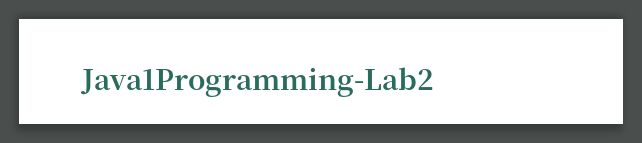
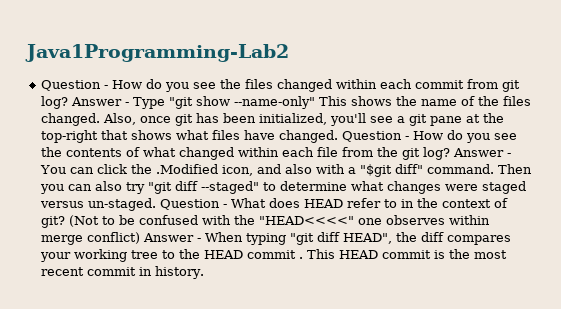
(434, 82) none -> [41,79,521,92] [41,96,532,109] [41,113,505,126] [41,130,518,143] [41,147,512,160] [40,164,533,177] [40,181,527,194] [40,198,509,211] [41,215,491,228] [41,232,512,245] [40,249,508,262] [41,266,205,279] // Question - How do you see the files changed within each commit from git log? Answer - Type "git show --name-only" This shows the name of the files changed. Also, once git has been initialized, you'll see a git pane at the top-right that shows what files have changed. Question - How do you see the contents of what changed within each file from the git log? Answer - You can click the .Modified icon, and also with a "$git diff" command. Then you can also try "git diff --staged" to determine what changes were staged versus un-staged. Question - What does HEAD refer to in the context of git? (Not to be confused with the "HEAD<<<<" one observes within merge conflict) Answer - When typing "git diff HEAD", the diff compares your working tree to the HEAD commit . This HEAD commit is the most recent commit in history.

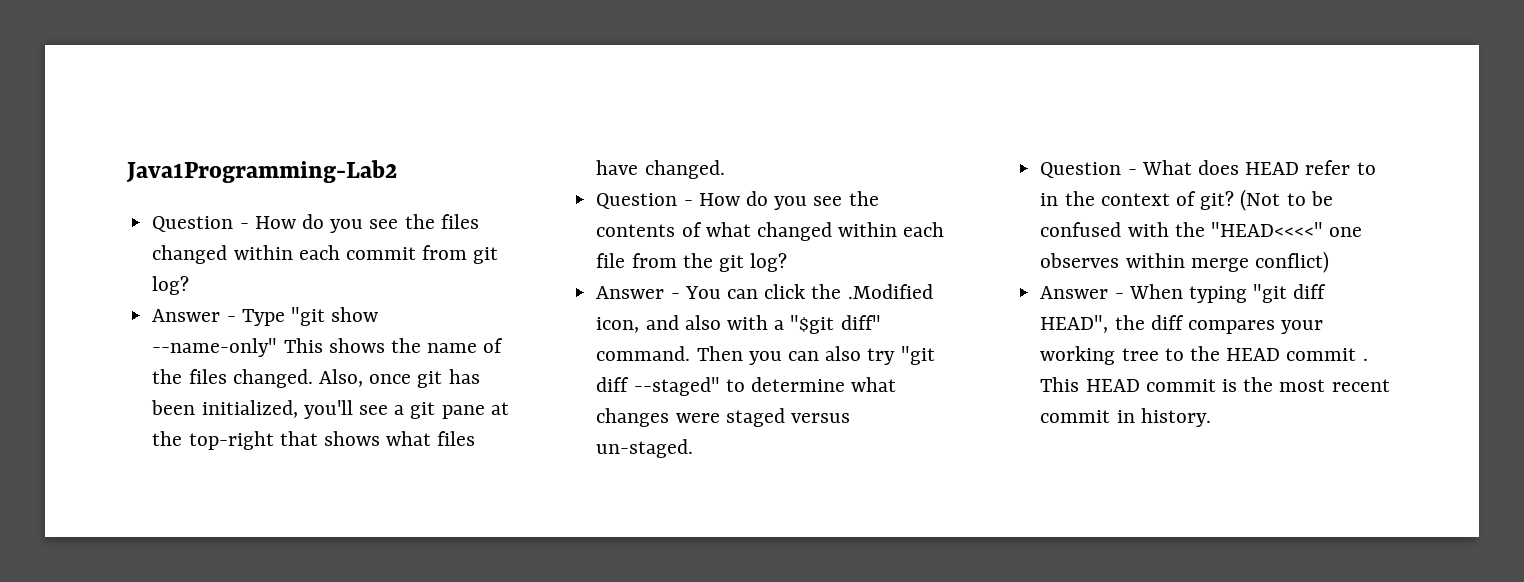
(69, 102) none -> (190, 285) //
(339, 136) none -> (725, 169) //
(451, 153) none -> (788, 262) //
(157, 204) none -> (694, 448) //
(141, 238) none -> (1329, 262) //

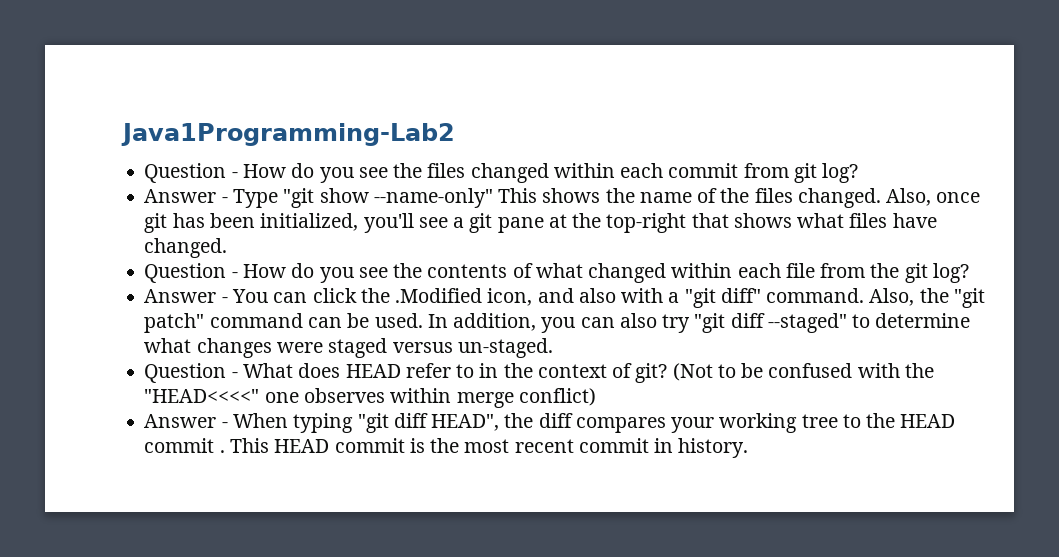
[790,315,835,334] "$git -> [684,288,716,308] "git
[696,346,743,361] Then -> [869,288,985,308] [144,313,537,333] Also, the "git patch" command can be used. In addition,

